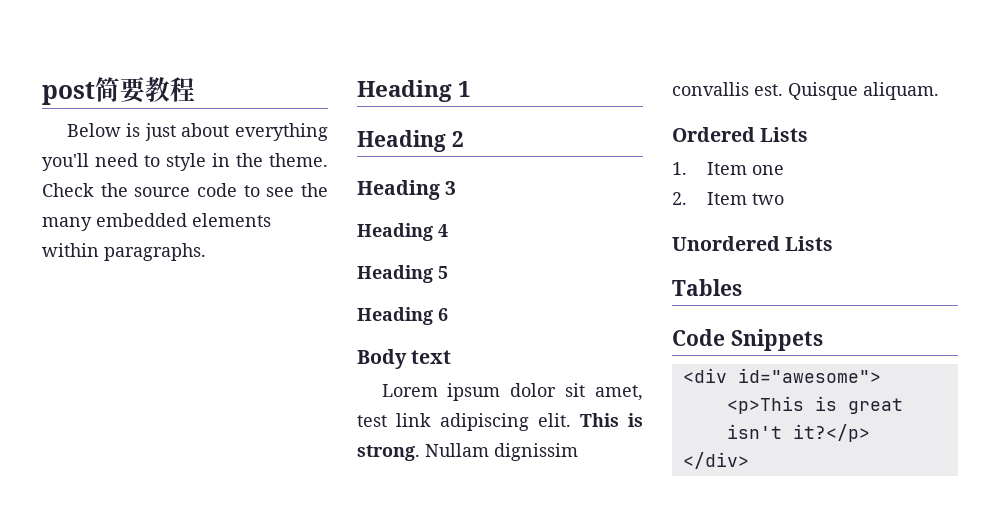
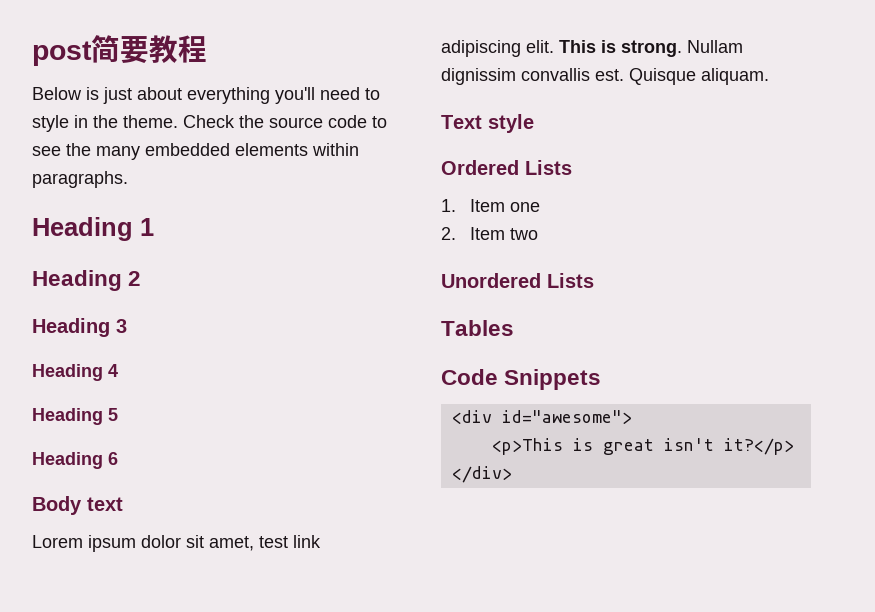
(939, 91) none -> [441,114,534,133] // Text style

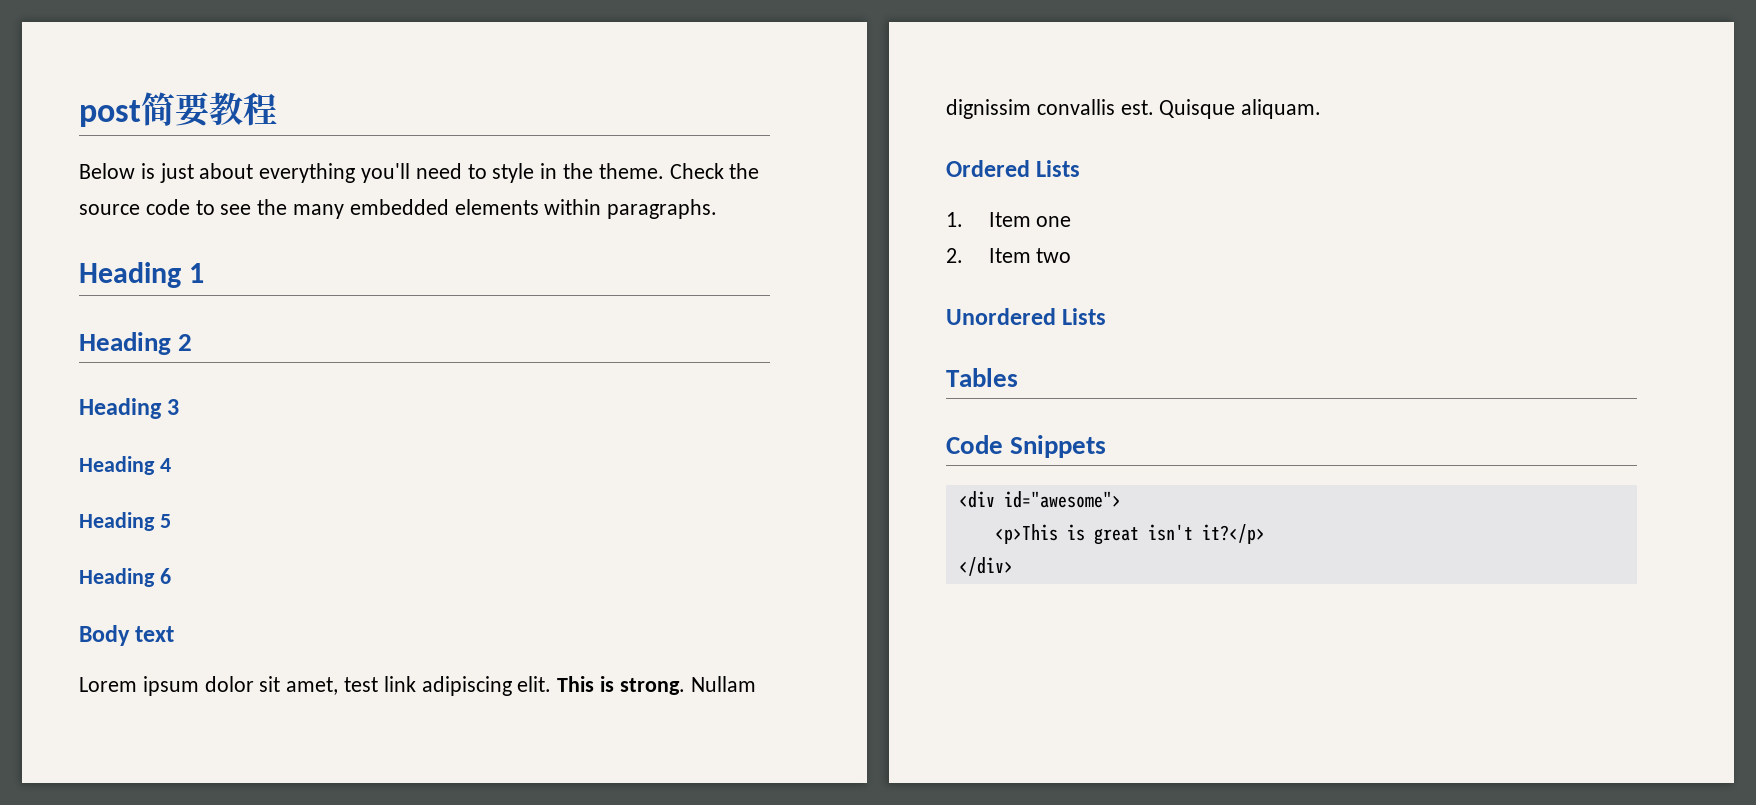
[441,114,534,133] // Text style -> (1322, 109) none

